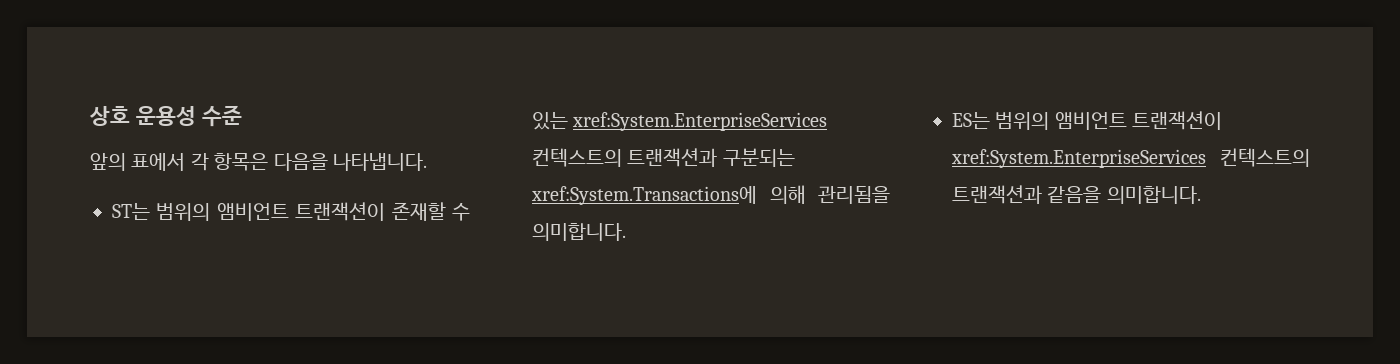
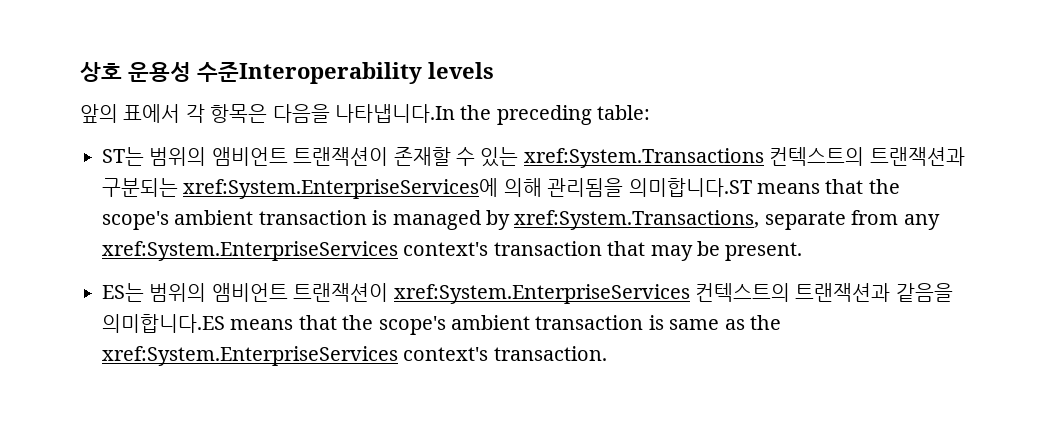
[201,105,242,127] 수준 -> [197,62,494,84] 수준Interoperability levels
[333,153,427,171] 나타냅니다. -> [335,104,651,125] 나타냅니다.In the preceding table:
[572,112,828,131] xref:System.EnterpriseServices -> [523,148,764,168] xref:System.Transactions
[531,186,757,205] xref:System.Transactions에 -> [183,178,499,199] xref:System.EnterpriseServices에
[532,223,626,241] 의미합니다. -> [628,178,900,197] [102,210,940,230] [102,241,803,261] 의미합니다.ST means that the scope's ambient transaction is managed by xref:System.Transactions, separate from any xref:System.EnterpriseServices context's transaction that may be present.
[1106,186,1201,204] 의미합니다. -> [102,314,781,335] [102,346,607,366] 의미합니다.ES means that the scope's ambient transaction is same as the xref:System.EnterpriseServices context's transaction.

